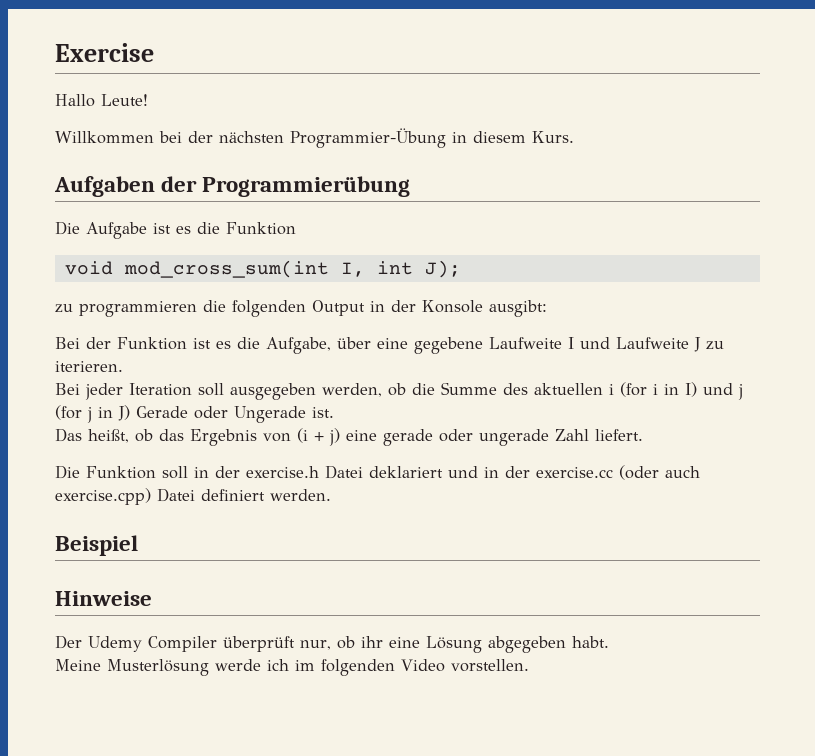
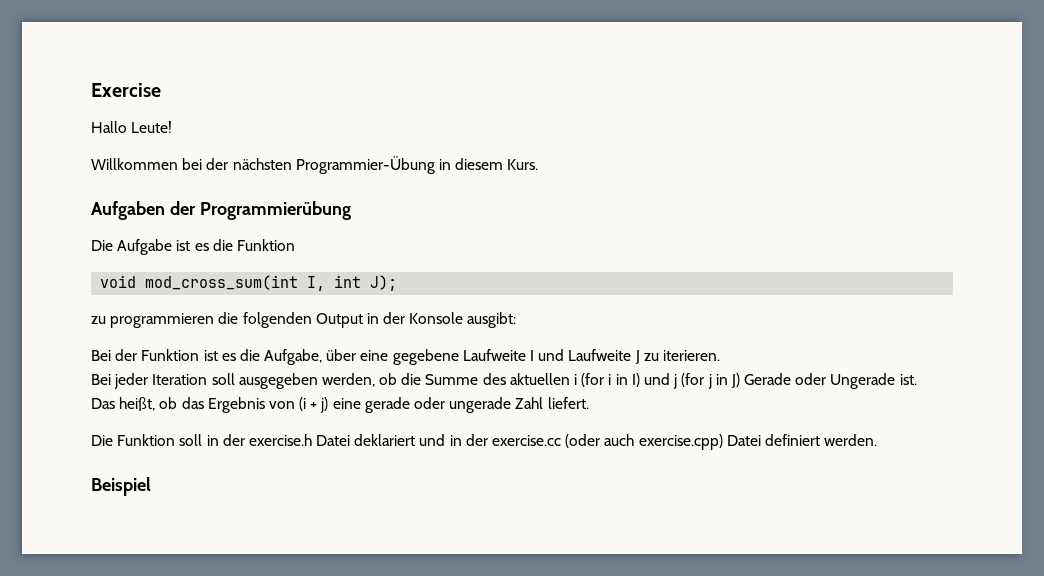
[55,591,152,606] [55,635,609,653] [55,659,529,676] // Hinweise // Der Udemy Compiler überprüft nur, ob ihr eine Lösung abgegeben habt. // Meine Musterlösung werde ich im folgenden Video vorstellen. -> (151, 486) none

